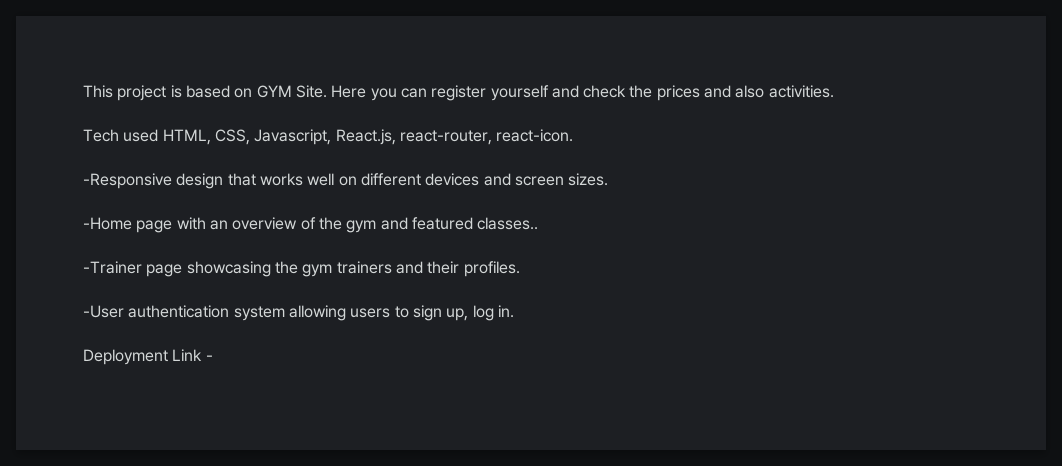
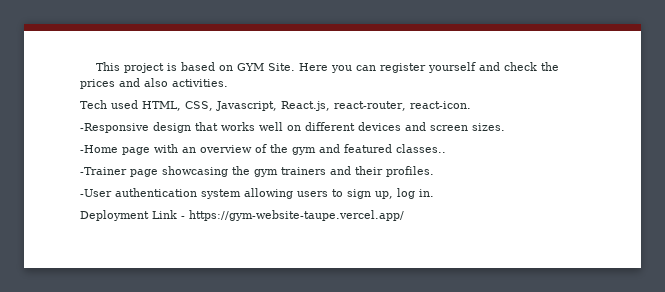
(213, 358) none -> [189,210,404,221] https://gym-website-taupe.vercel.app/

